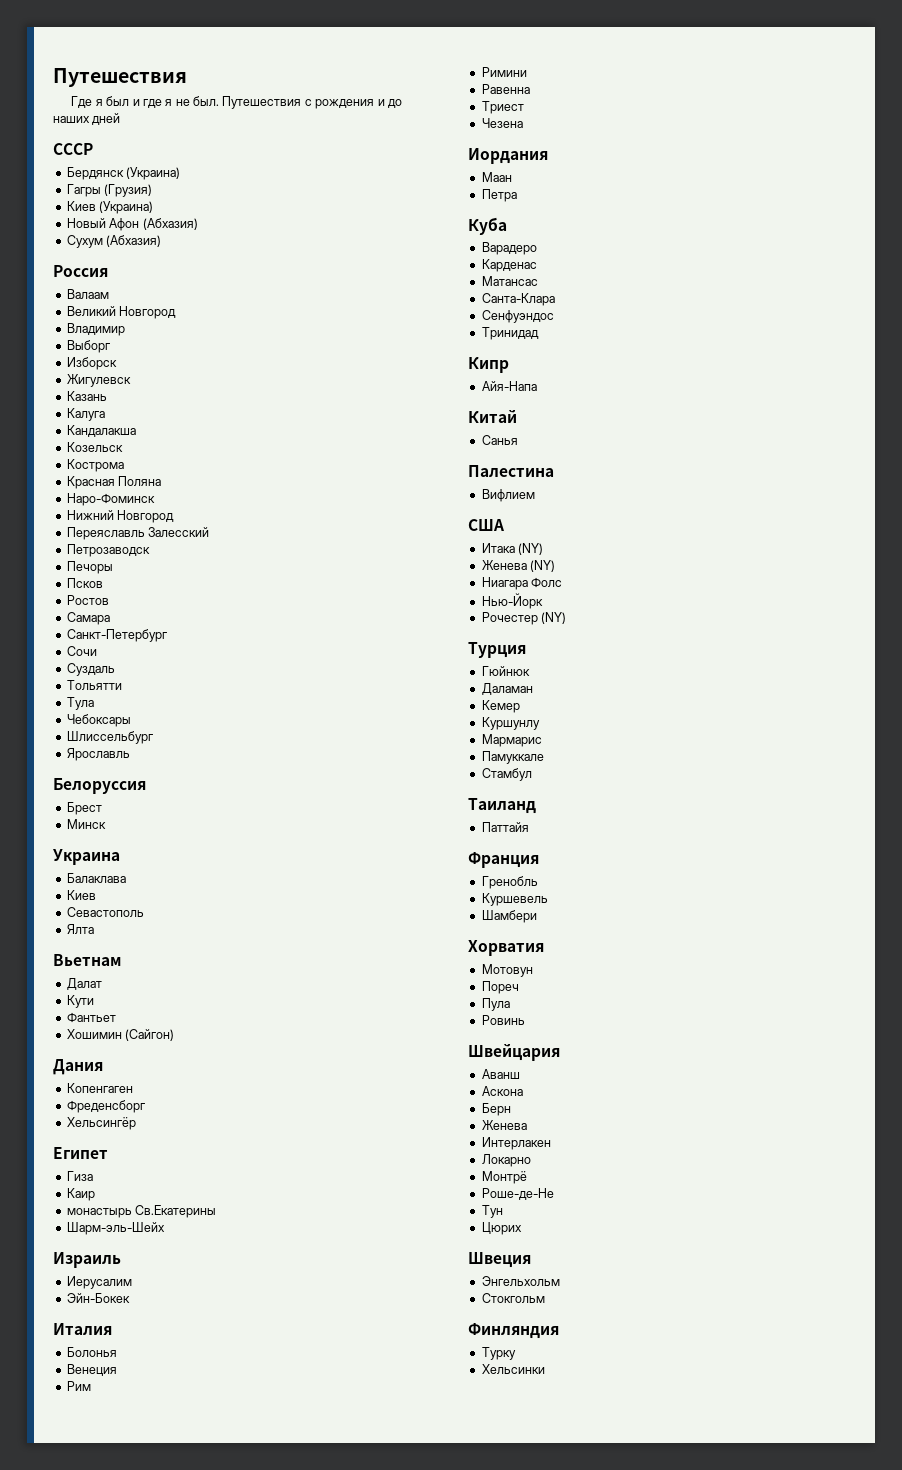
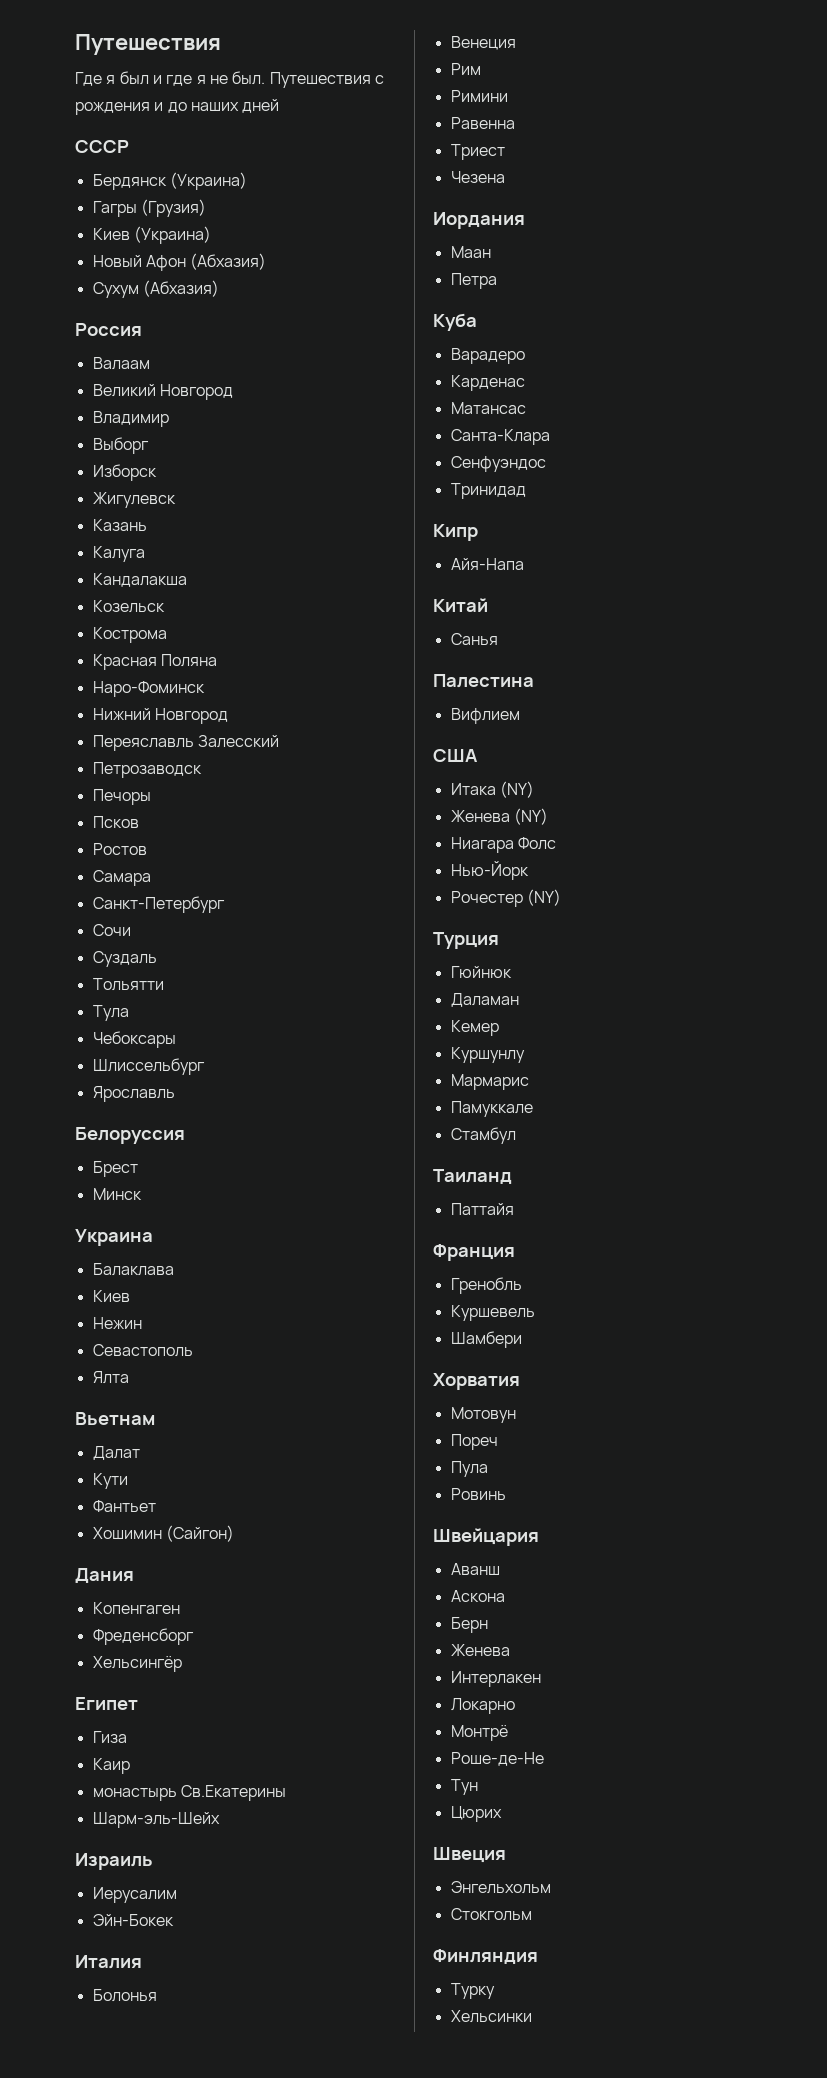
(96, 895) none -> [92,1317,142,1329] // Нежин

